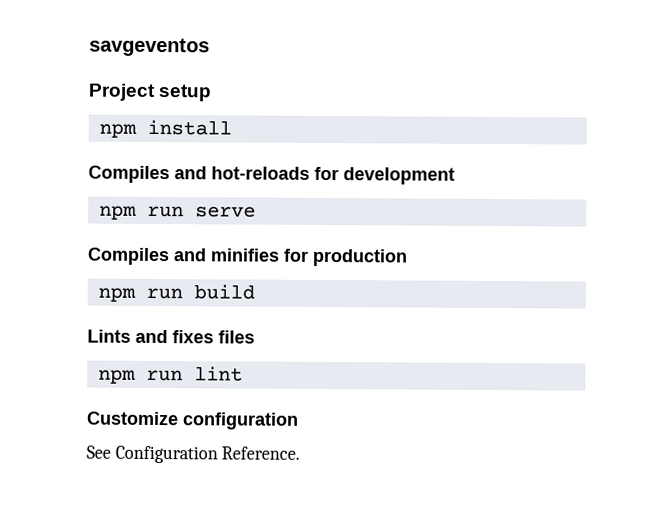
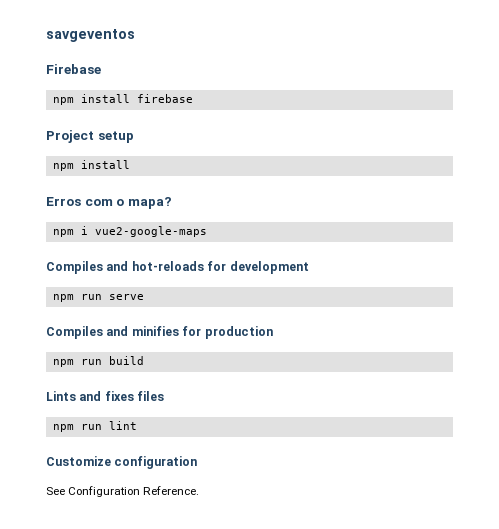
(210, 47) none -> [46,64,101,74] [52,94,193,105] // Firebase // npm install firebase
(232, 127) none -> [46,197,172,209] [52,226,207,237] // Erros com o mapa? // npm i vue2-google-maps

